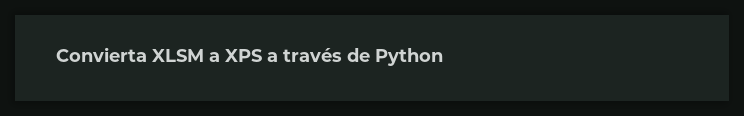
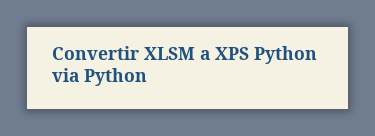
[56,47,147,62] Convierta -> [52,46,139,60] Convertir
[267,48,370,62] a través de -> [254,46,317,64] [52,68,79,82] Python via

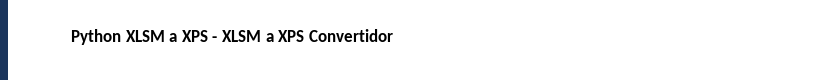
[52,46,317,64] [52,68,147,86] Convertir XLSM a XPS Python via Python -> [71,29,393,45] Python XLSM a XPS - XLSM a XPS Convertidor

